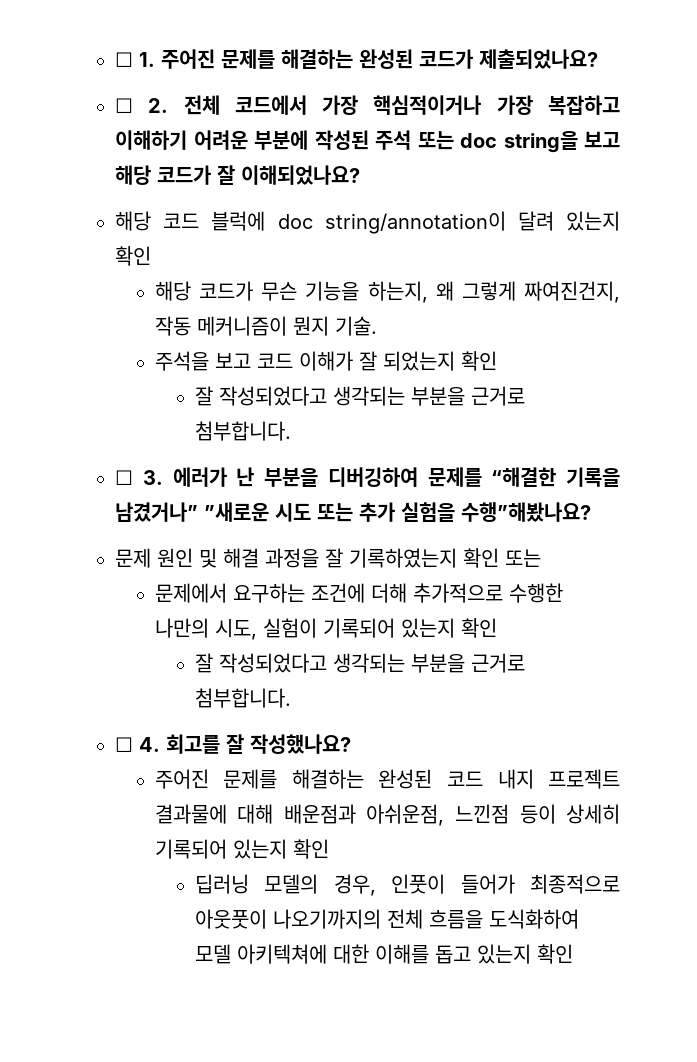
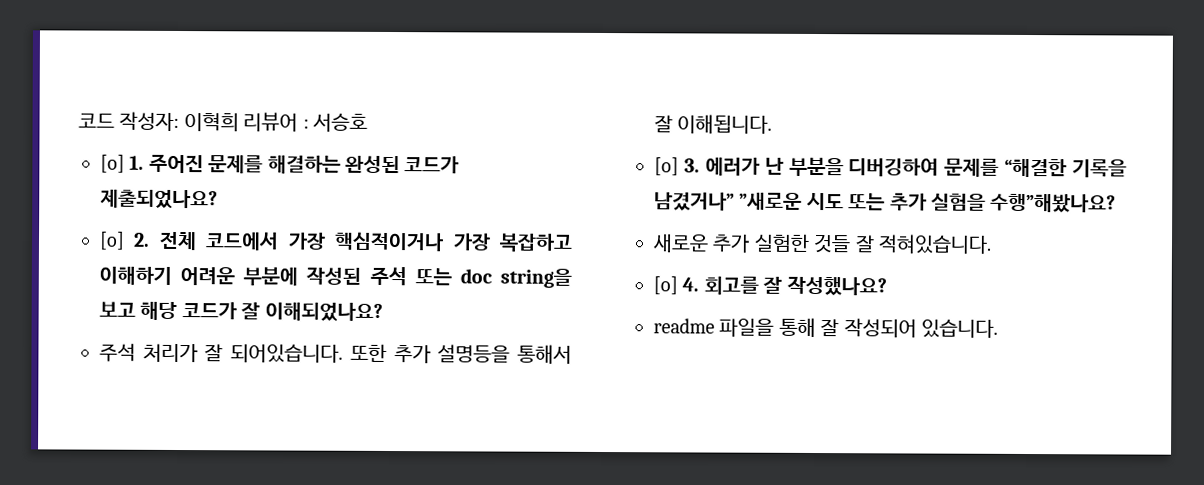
[115,52,133,67] ☐ -> [78,111,368,132] [100,154,125,173] 코드 작성자: 이혁희 리뷰어 : 서승호 // [o]
[115,98,133,113] ☐ -> [99,231,125,250] [o]
[115,211,620,234] [115,246,151,266] [154,281,620,303] [154,316,377,336] [154,351,497,371] [194,386,525,406] [194,421,291,441] [115,470,133,485] 해당 코드 블럭에 doc string/annotation이 달려 있는지 확인 // 해당 코드가 무슨 기능을 하는지, 왜 그렇게 짜여진건지, 작동 메커니즘이 뭔지 기술. // 주석을 보고 코드 이해가 잘 되었는지 확인 // 잘 작성되었다고 생각되는 부분을 근거로 첨부합니다. // ☐ -> [99,343,572,364] [654,114,773,134] [654,157,679,176] 주석 처리가 잘 되어있습니다. 또한 추가 설명등을 통해서 잘 이해됩니다. // [o]
[115,548,541,568] [154,583,563,603] [154,618,497,640] [194,653,525,673] [194,688,291,708] [115,734,351,754] [154,769,620,789] [154,804,620,826] [154,839,329,859] [194,874,620,896] [194,909,579,929] [194,944,573,964] 문제 원인 및 해결 과정을 잘 기록하였는지 확인 또는 // 문제에서 요구하는 조건에 더해 추가적으로 수행한 나만의 시도, 실험이 기록되어 있는지 확인 // 잘 작성되었다고 생각되는 부분을 근거로 첨부합니다. // ☐ 4. 회고를 잘 작성했나요? // 주어진 문제를 해결하는 완성된 코드 내지 프로젝트 결과물에 대해 배운점과 아쉬운점, 느낀점 등이 상세히 기록되어 있는지 확인 // 딥러닝 모델의 경우, 인풋이 들어가 최종적으로 아웃풋이 나오기까지의 전체 흐름을 도식화하여 모델 아키텍쳐에 대한 이해를 돕고 있는지 확인 -> [652,233,992,254] [653,275,887,296] [653,317,998,338] 새로운 추가 실험한 것들 잘 적혀있습니다. // [o] 4. 회고를 잘 작성했나요? // readme 파일을 통해 잘 작성되어 있습니다.

